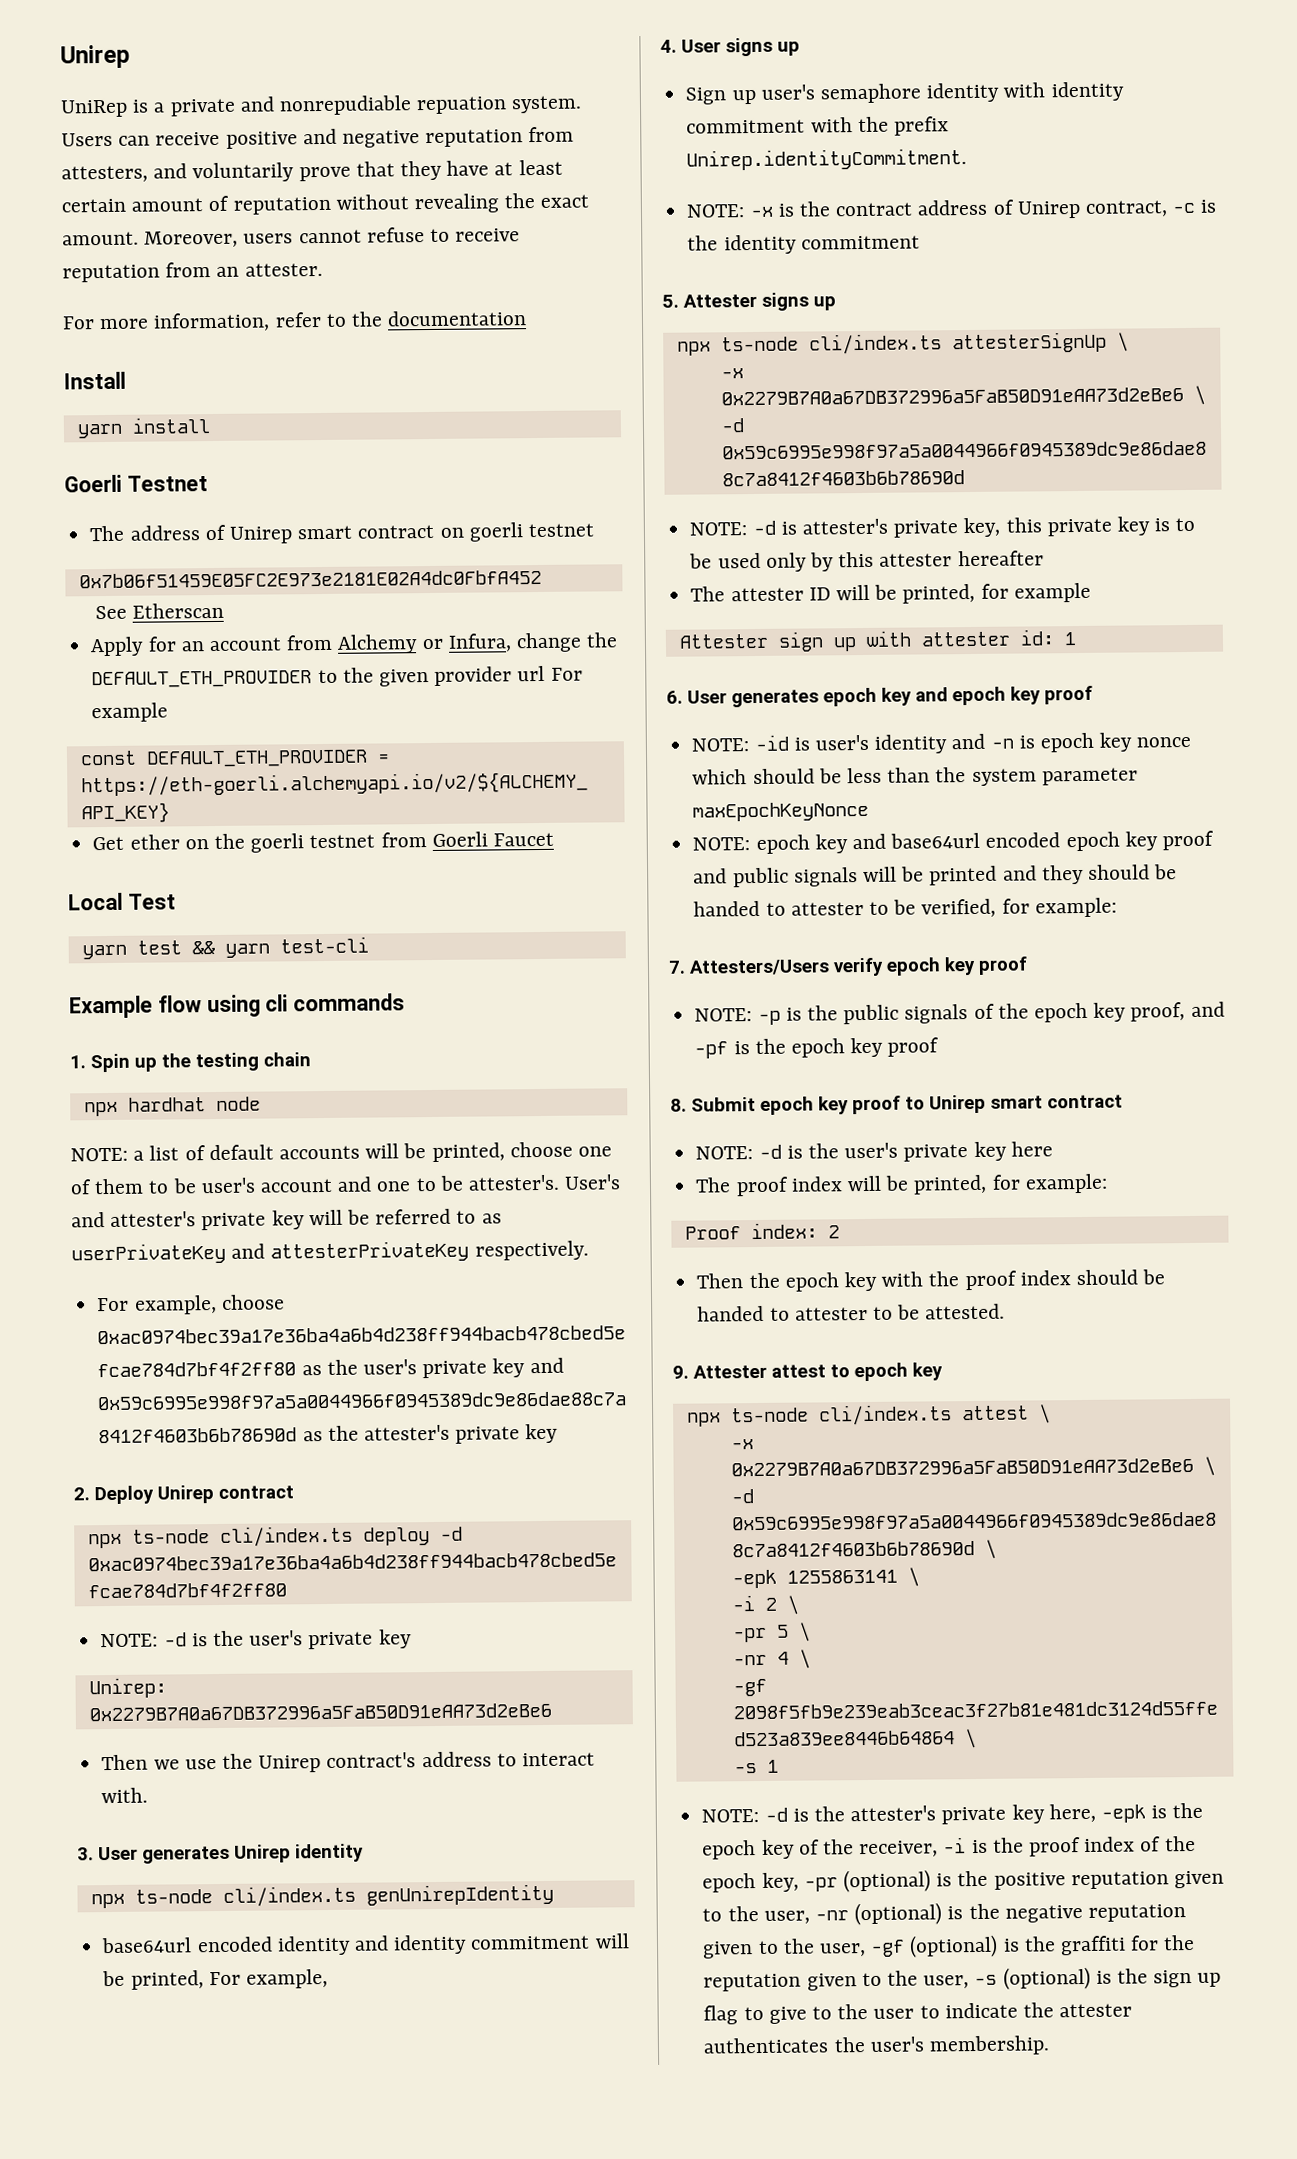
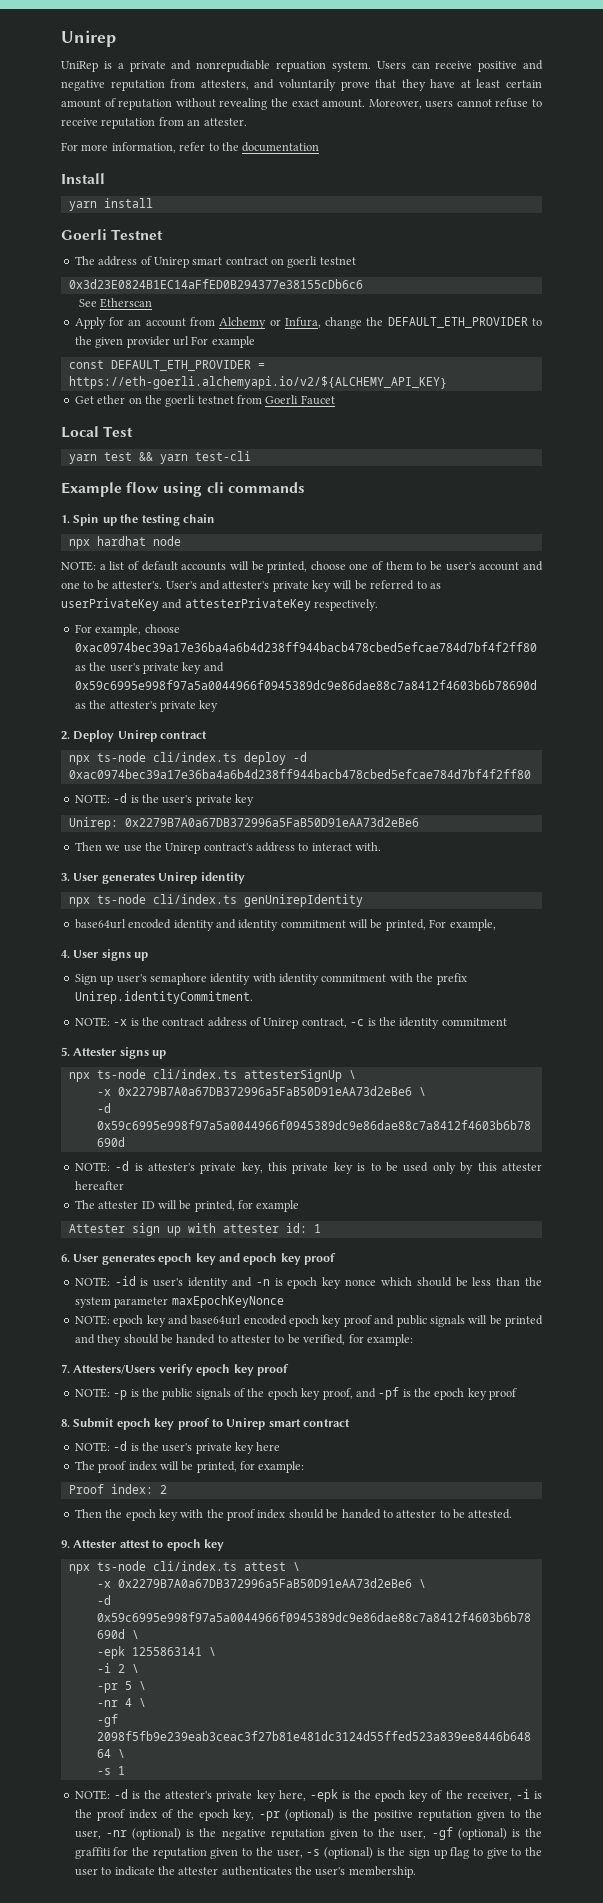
[78,569,542,589] 0x7b06f51459E05FC2E973e2181E02A4dc0FbfA452 -> [68,279,363,289] 0x3d23E0824B1EC14aFfED0B294377e38155cDb6c6

